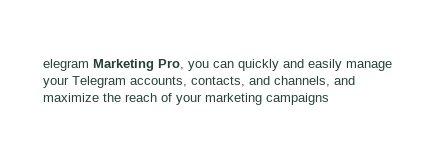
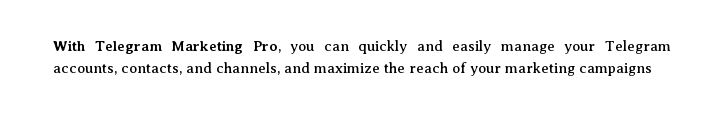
[43,59,89,71] elegram -> [53,40,162,54] With Telegram

